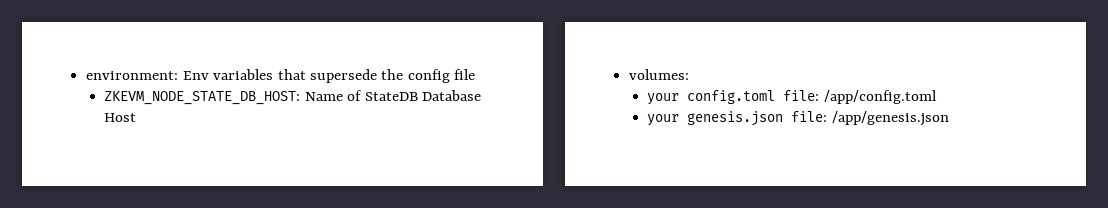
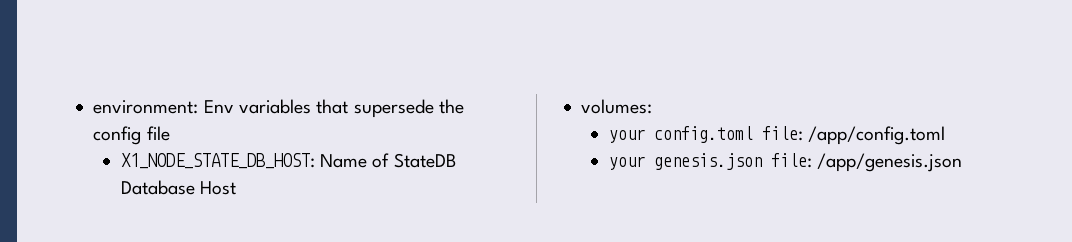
[104,91,301,105] ZKEVM_NODE_STATE_DB_HOST: -> [120,153,315,169] X1_NODE_STATE_DB_HOST:

